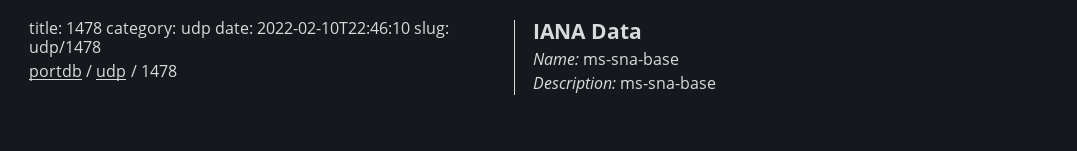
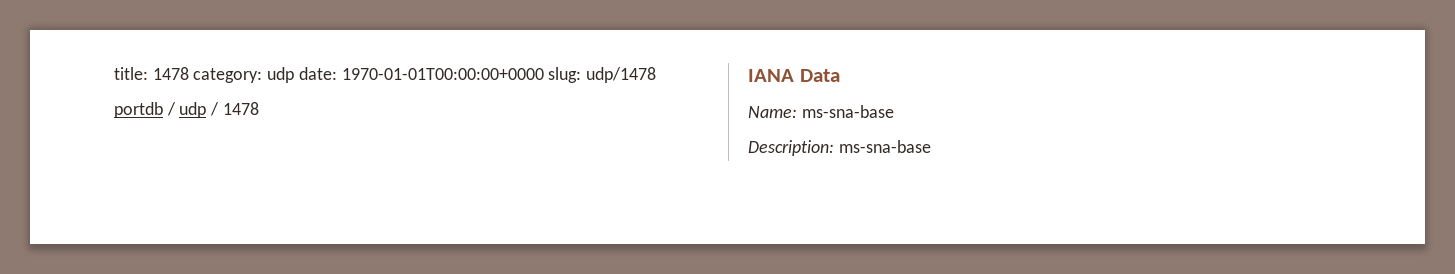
[256,22,410,34] 2022-02-10T22:46:10 -> [341,68,544,80] 1970-01-01T00:00:00+0000

